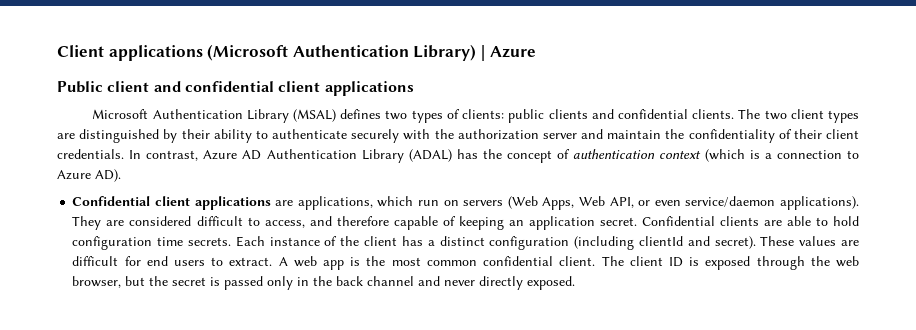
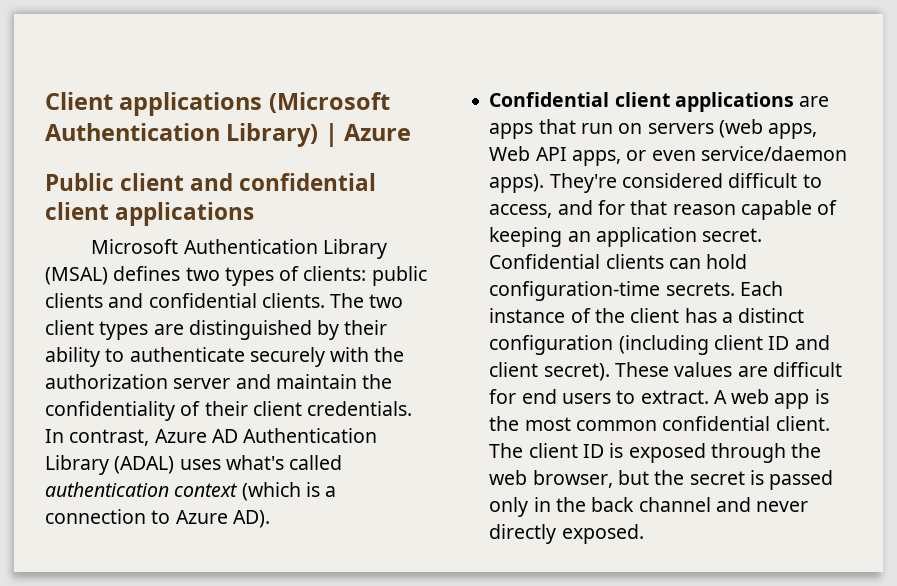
[456,149,571,163] has the concept of -> [179,455,343,470] uses what's called
[297,196,414,210] applications, which -> [489,119,576,139] apps that
[507,196,860,210] [72,216,125,230] (Web Apps, Web API, or even service/daemon applications). They are -> [718,119,818,139] [489,146,847,166] [489,173,617,193] (web apps, Web API apps, or even service/daemon apps). They're
[336,216,389,226] therefore -> [597,200,736,215] for that reason
[763,216,859,226] [72,236,184,250] are able to hold configuration time -> [668,254,748,269] [489,281,661,301] can hold configuration-time
[638,236,710,246] clientId and -> [713,335,830,350] [489,362,539,377] client ID and client

